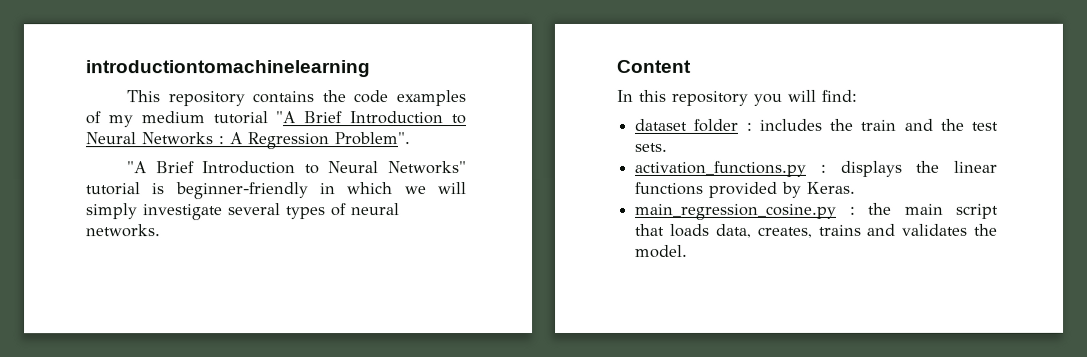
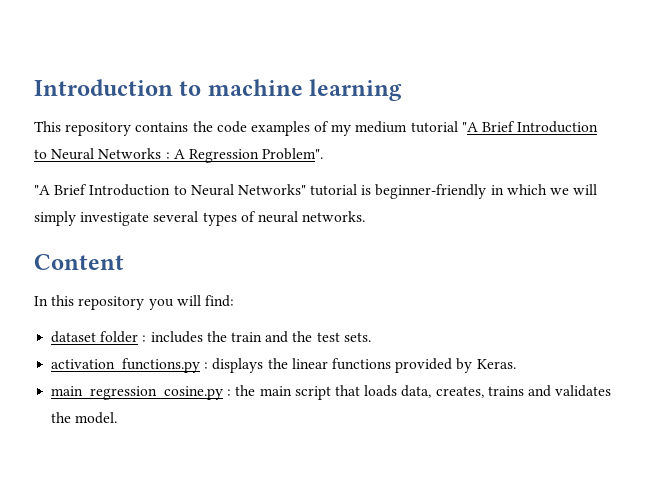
[85,60,370,78] introductiontomachinelearning -> [34,79,403,101] Introduction to machine learning

